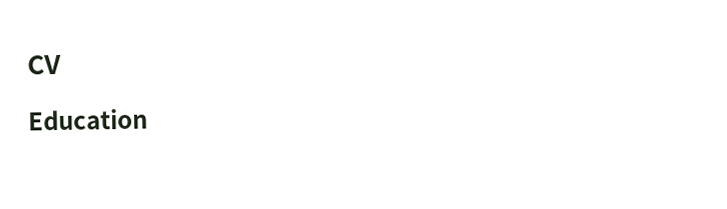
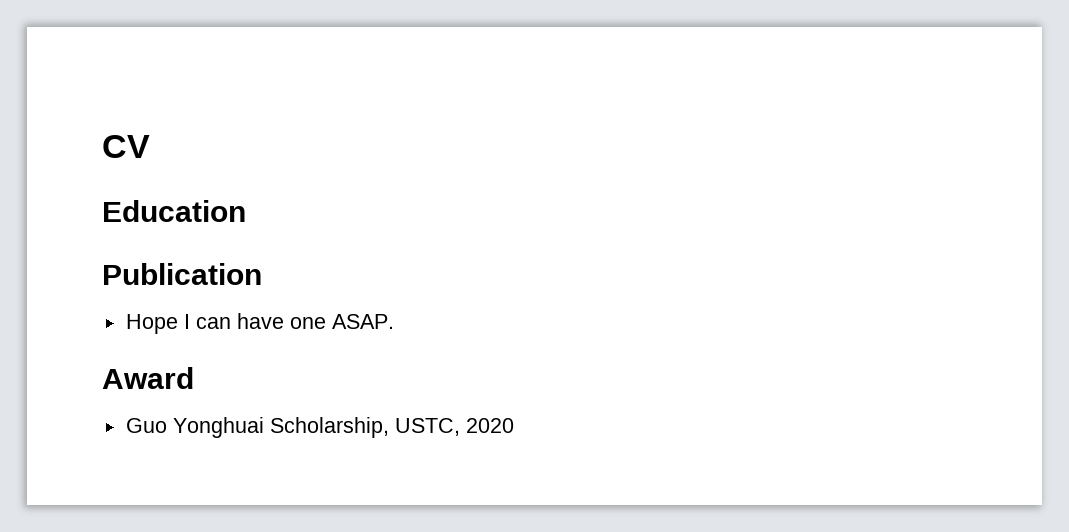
(148, 119) none -> [102,263,262,285] [125,313,394,334] [102,367,194,389] [125,417,514,438] // Publication // Hope I can have one ASAP. // Award // Guo Yonghuai Scholarship, USTC, 2020

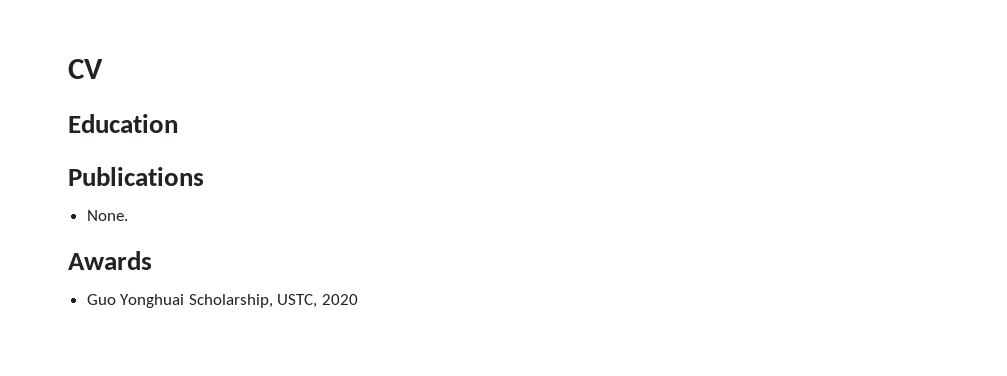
[102,263,262,285] [125,313,394,334] [102,367,194,389] Publication // Hope I can have one ASAP. // Award -> [68,167,204,186] [86,210,128,221] [68,251,152,270] Publications // None. // Awards

